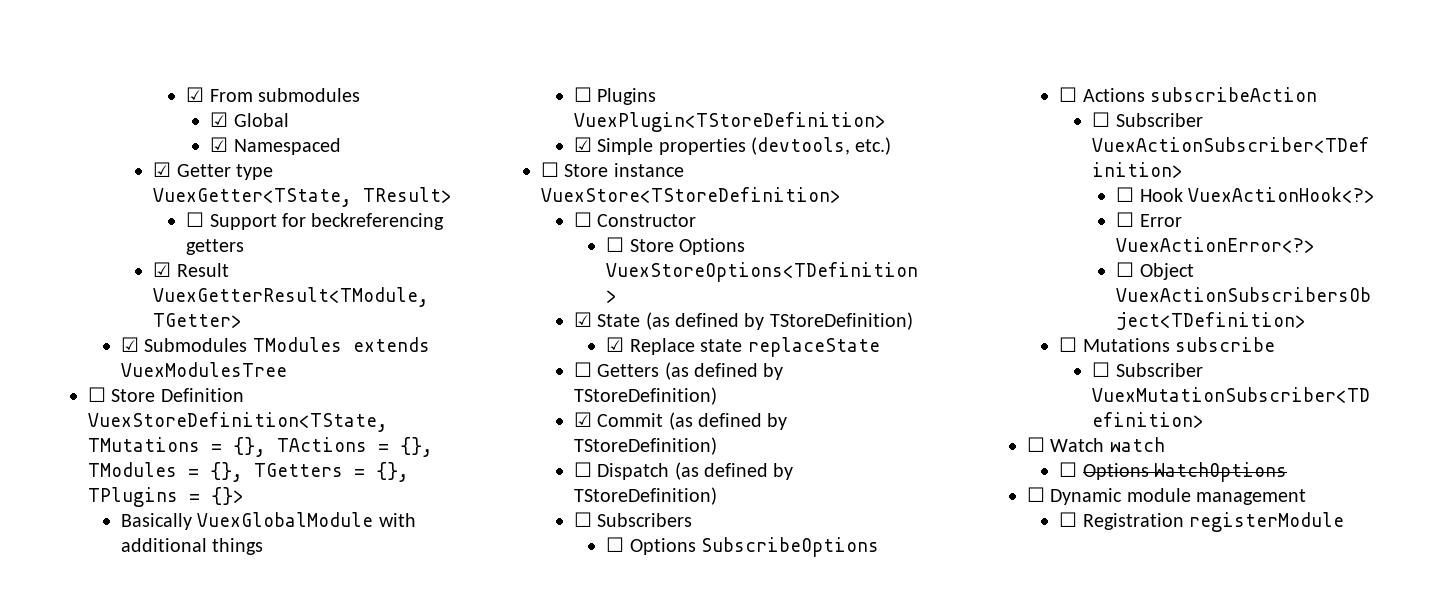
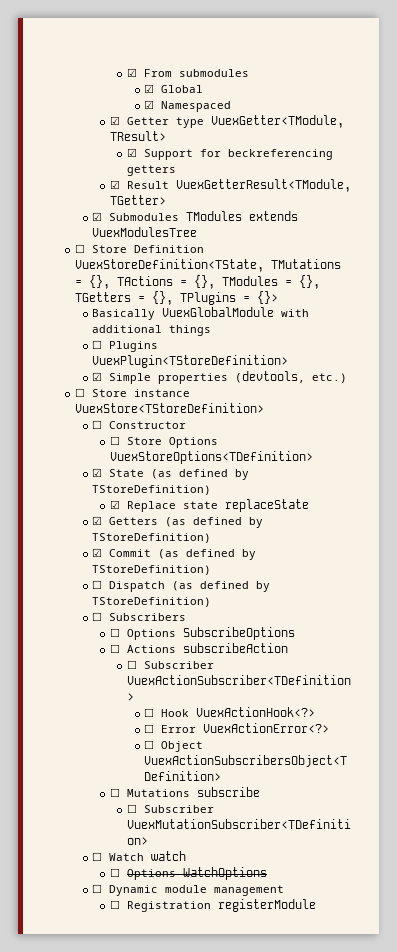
[153,188,353,207] VuexGetter<TState, -> [210,115,344,128] VuexGetter<TModule,
[186,212,205,227] ☐ -> [127,148,138,157] ☑
[573,362,592,377] ☐ -> [92,516,103,525] ☑

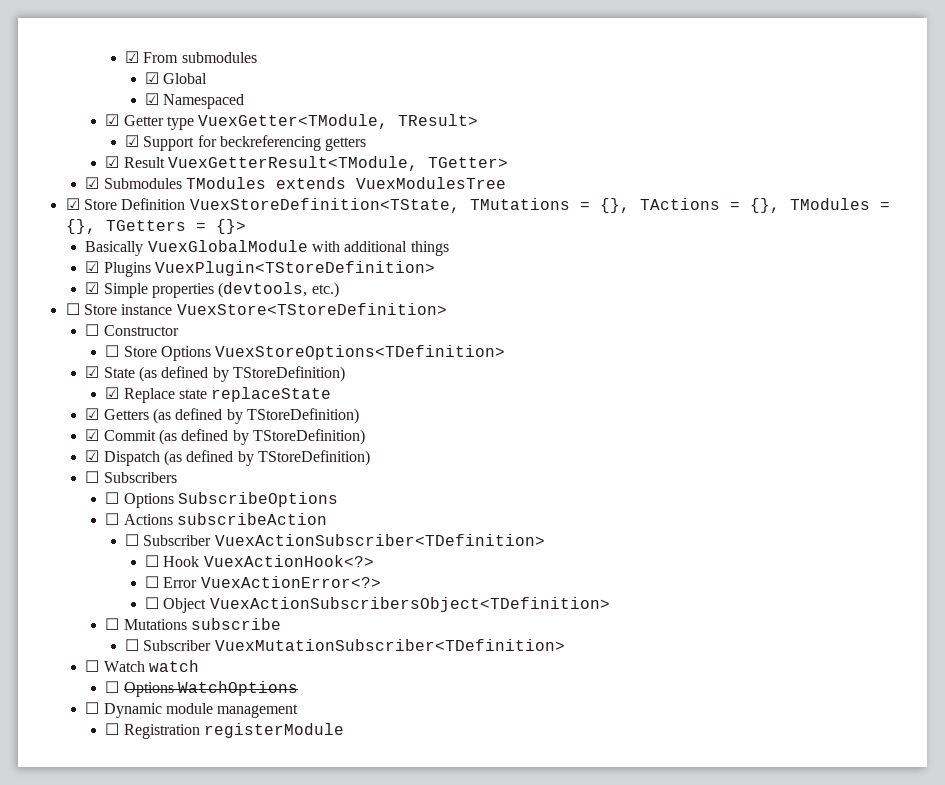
[75,244,86,253] ☐ -> [65,198,80,210] ☑
[152,291,251,305] {}, TPlugins = -> (206, 227) none
[92,340,103,349] ☐ -> [85,261,100,273] ☑
[92,580,103,589] ☐ -> [85,450,100,462] ☑

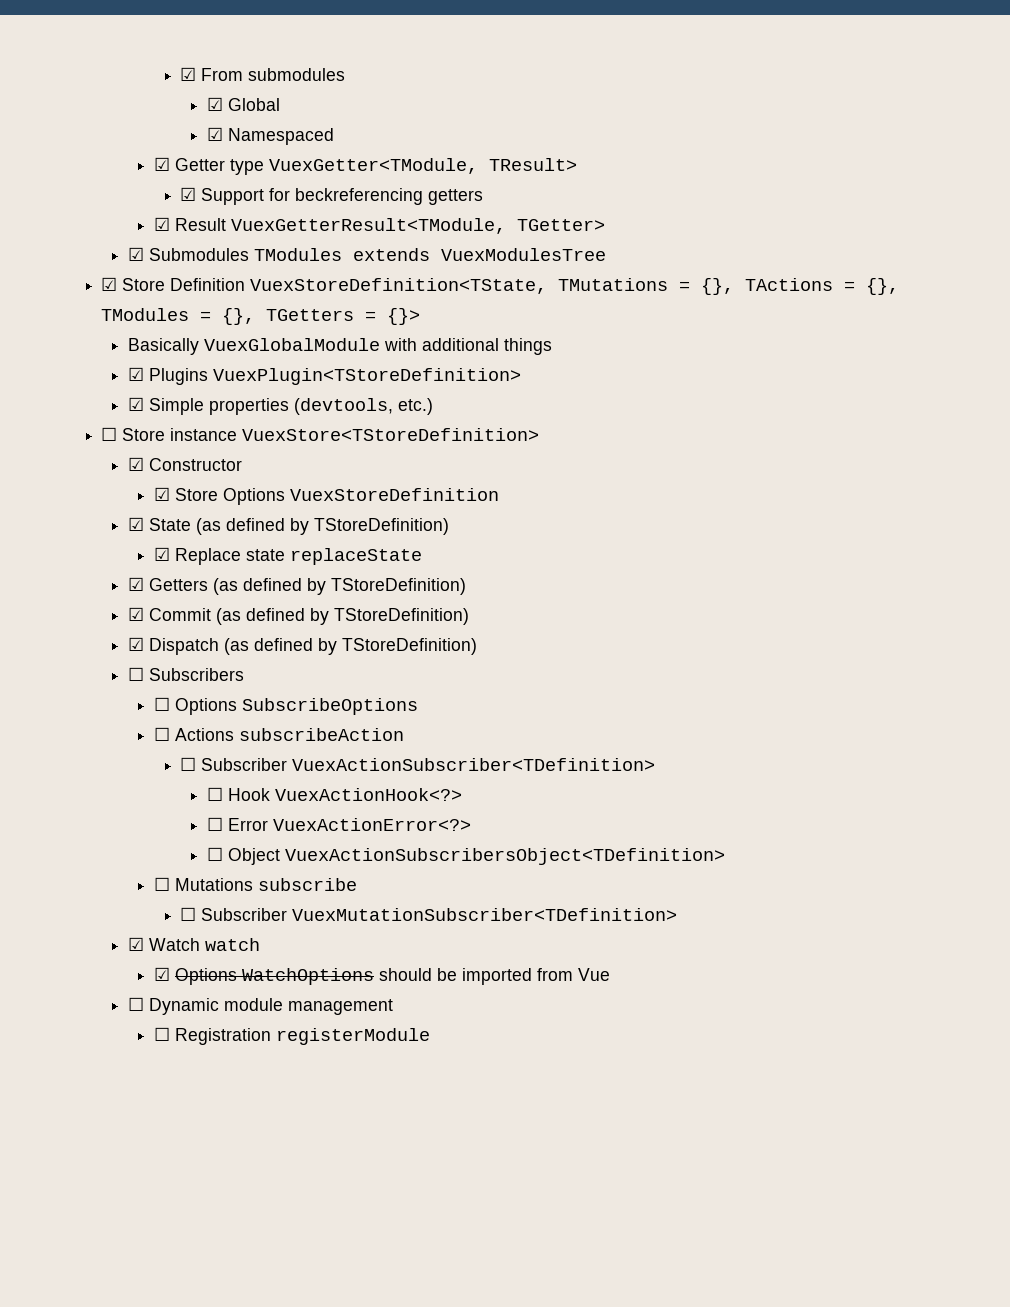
[85,324,100,336] ☐ -> [127,457,144,471] ☑
[105,345,120,357] ☐ -> [154,487,171,501] ☑
[215,345,506,360] VuexStoreOptions<TDefinition> -> [290,488,500,501] VuexStoreDefinition
[85,660,100,672] ☐ -> [127,937,144,951] ☑
[105,681,120,693] ☐ -> [154,967,171,981] ☑
(298, 688) none -> [379,968,611,985] should be imported from Vue

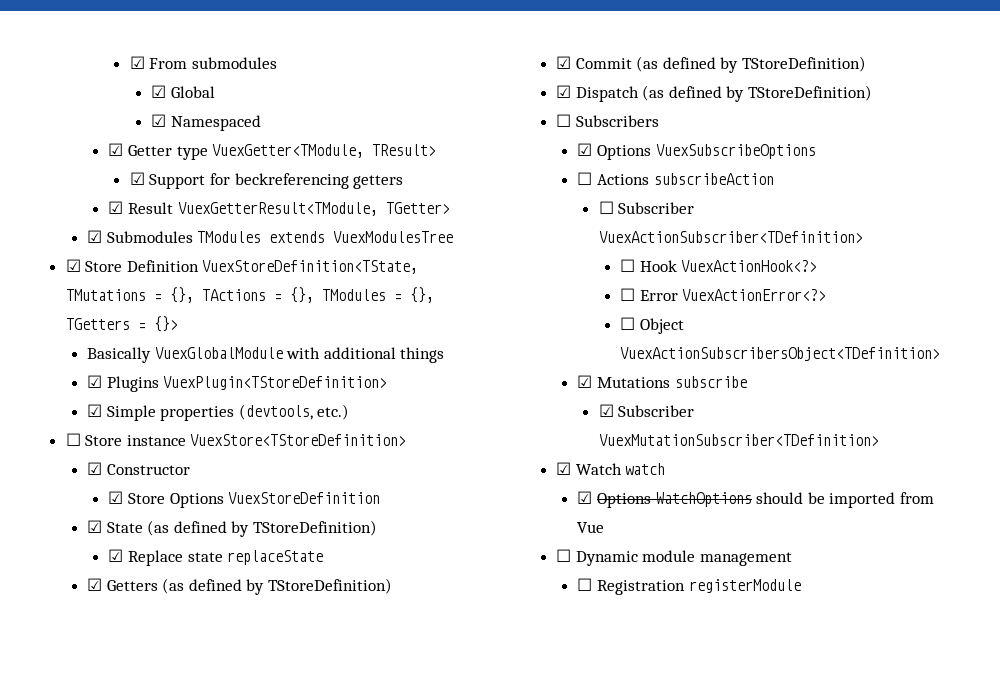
[154,697,419,715] ☐ Options SubscribeOptions -> [577,143,816,160] ☑ Options VuexSubscribeOptions
[154,877,171,891] ☐ -> [577,375,593,388] ☑
[180,907,197,921] ☐ -> [598,404,614,417] ☑

